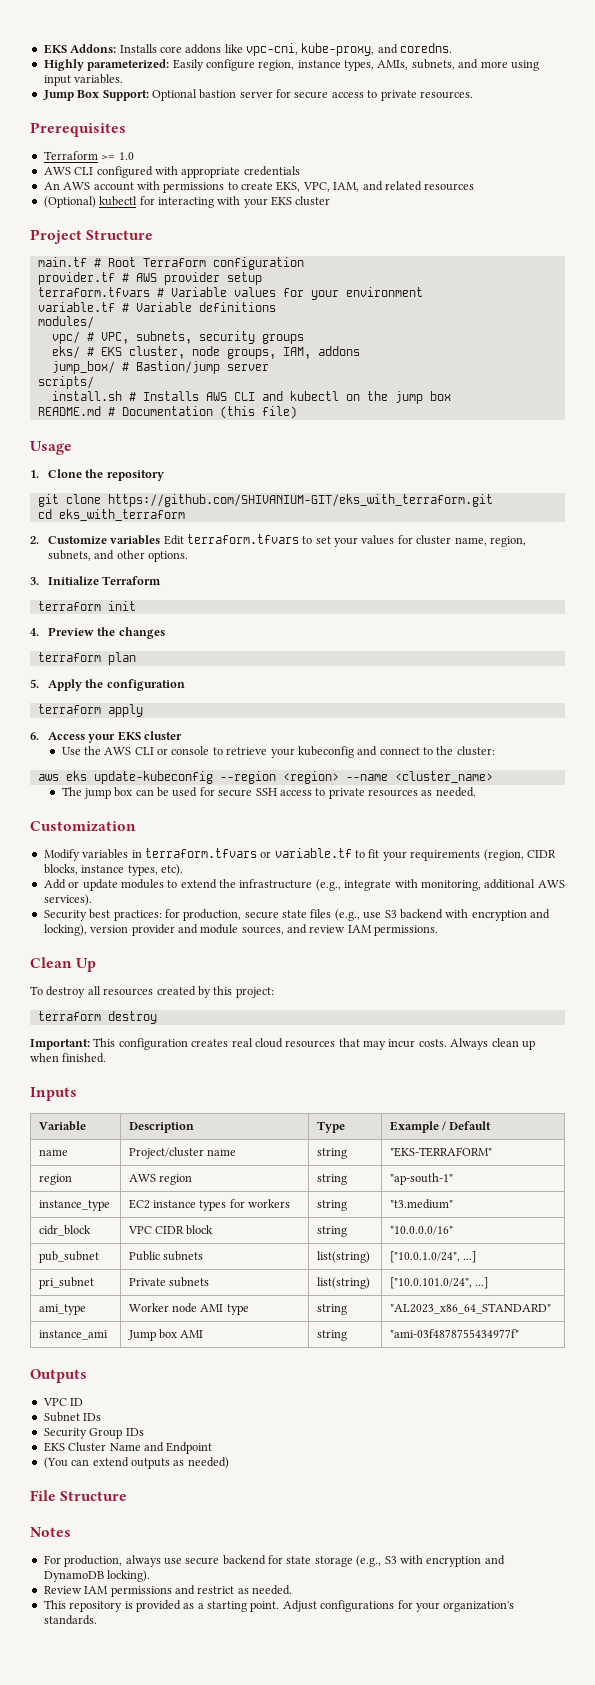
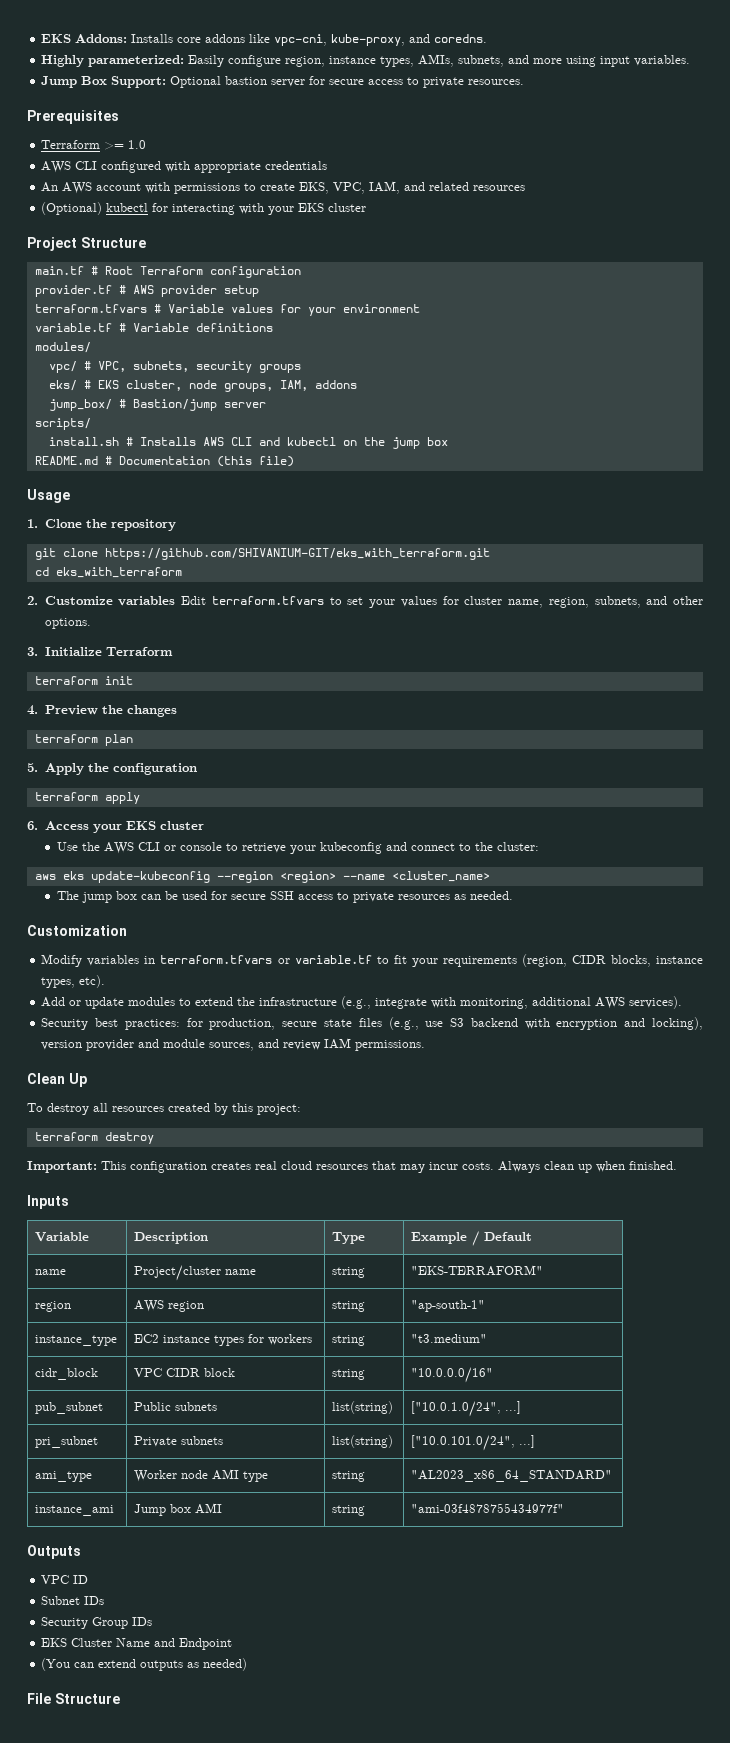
[30,1527,71,1537] [43,1555,505,1567] [43,1570,151,1582] [43,1585,292,1597] [43,1600,515,1612] [43,1615,97,1625] // Notes // For production, always use secure backend for state storage (e.g., S3 with encryption and DynamoDB locking). // Review IAM permissions and restrict as needed. // This repository is provided as a starting point. Adjust configurations for your organization's standards. -> (120, 1698) none

